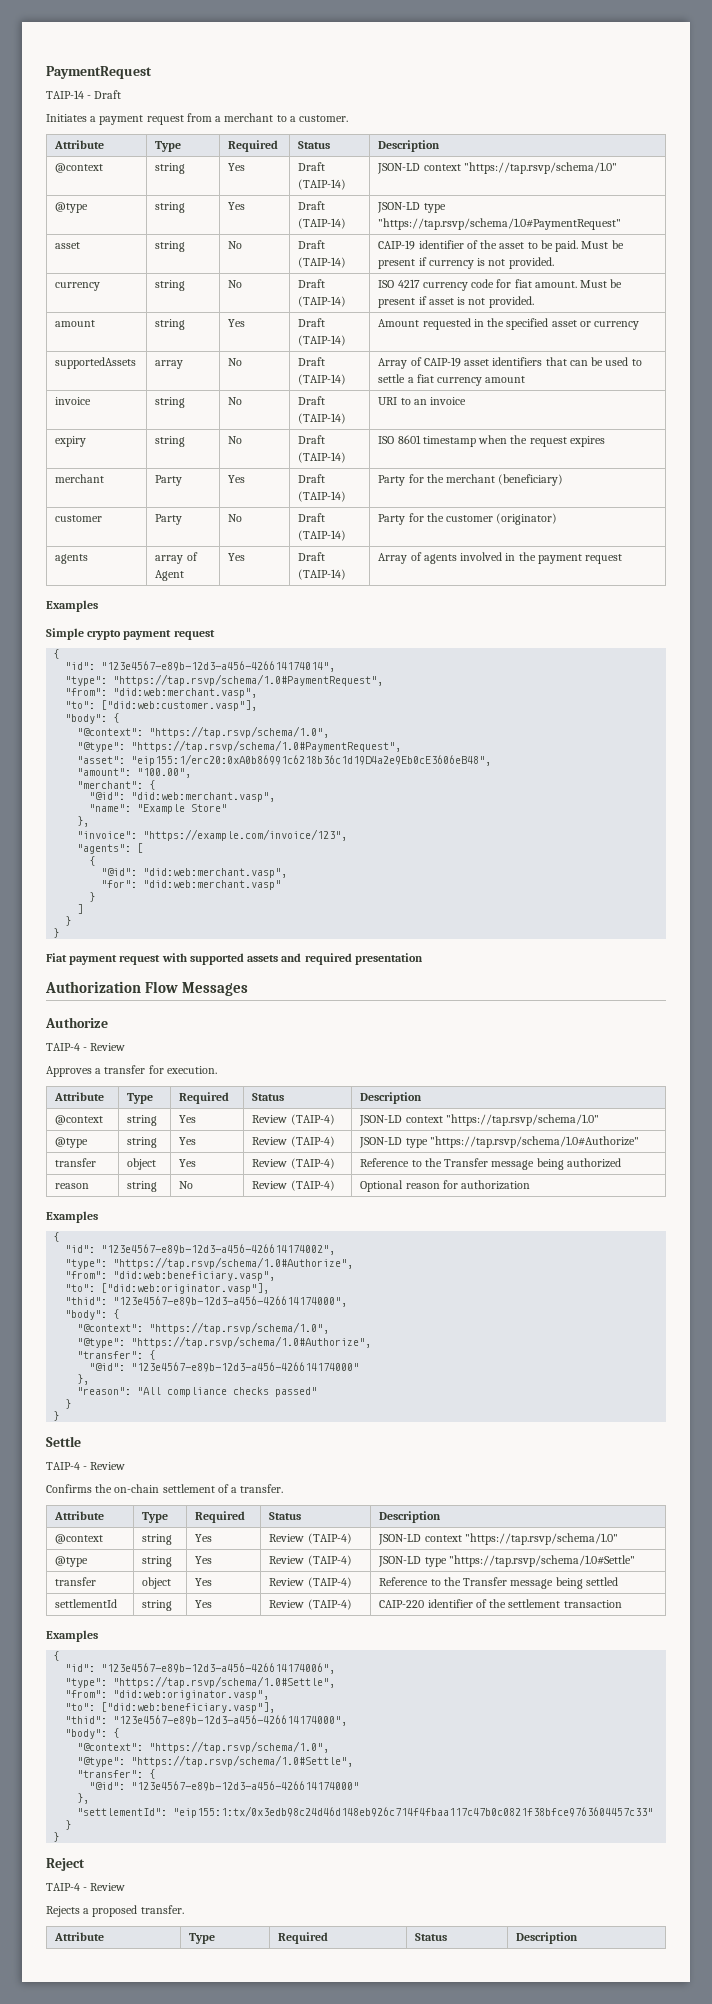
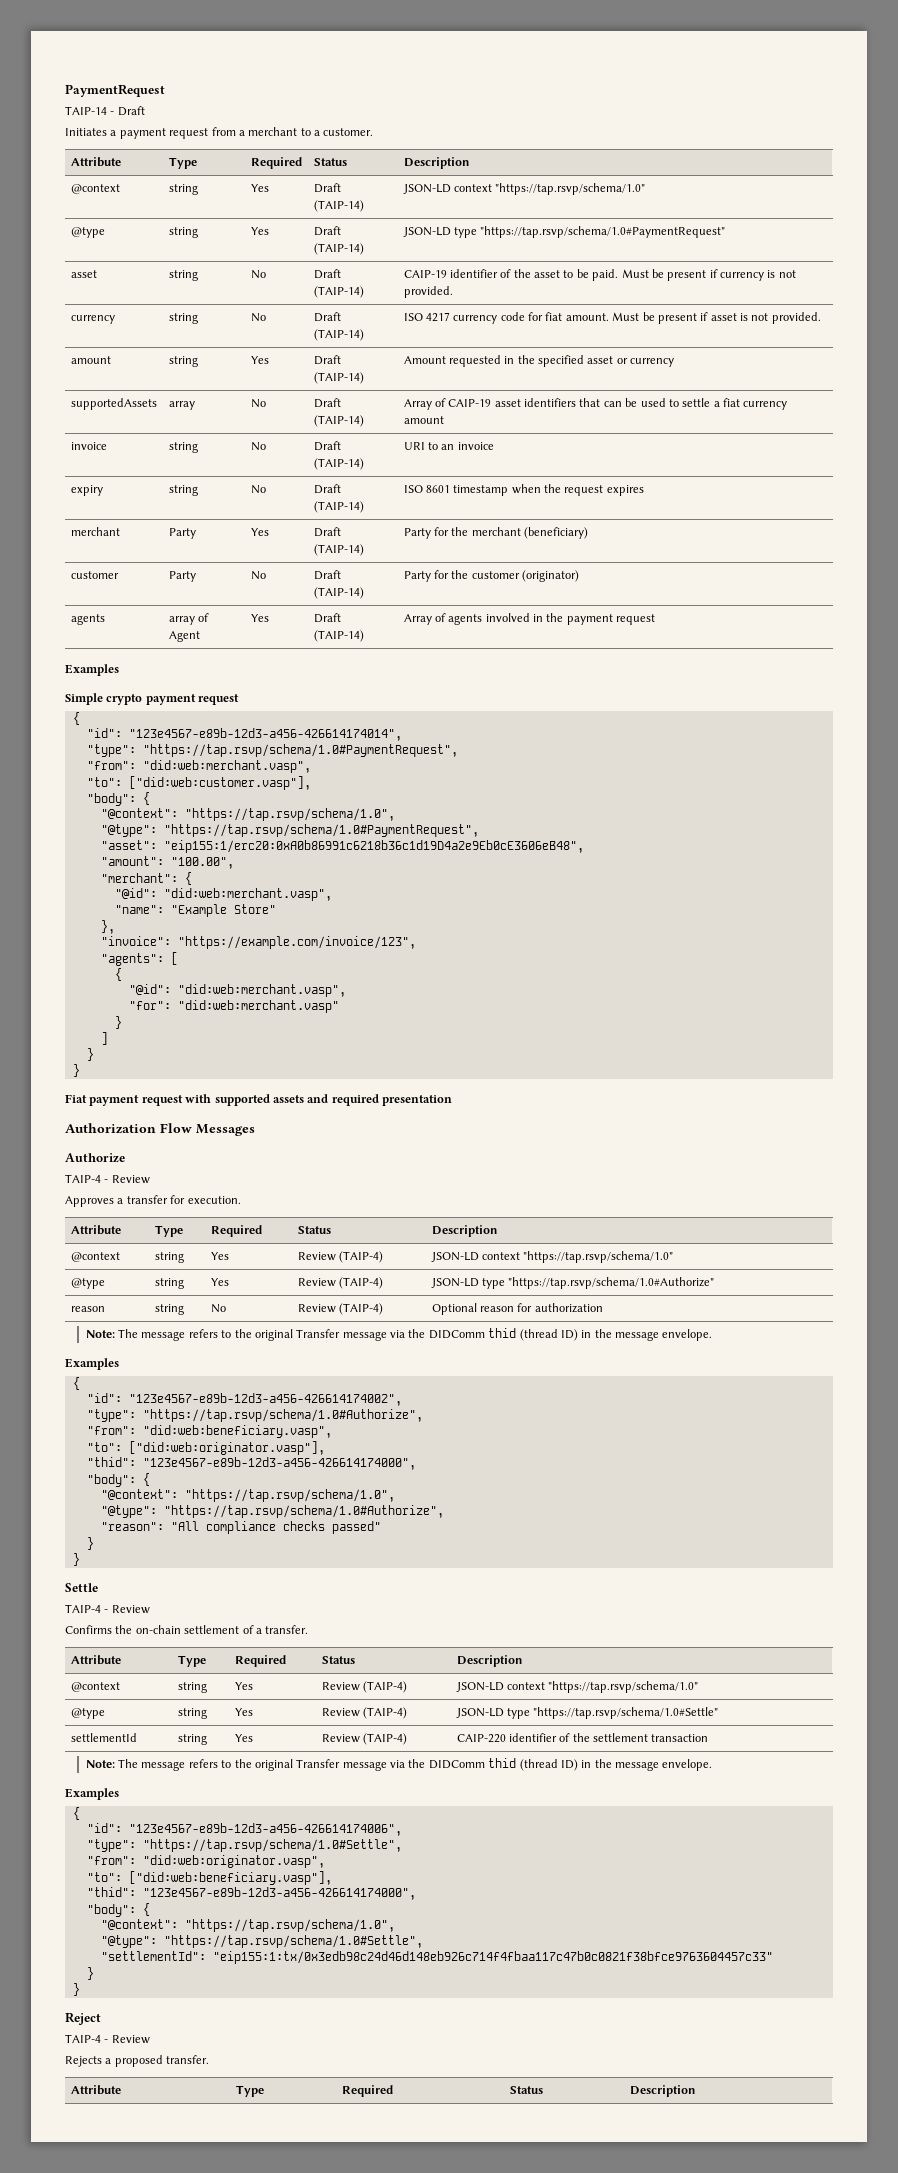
[55,1158,97,1167] [127,1158,157,1170] [179,1159,197,1167] [252,1158,335,1169] [360,1158,621,1170] // transfer | object | Yes | Review (TAIP-4) | Reference to the Transfer message being authorized -> (715, 1283) none
(531, 1185) none -> [85,1328,713,1341] // Note: The message refers to the original Transfer message via the DIDComm thid (thread ID) in the message envelope.
[77,1350,156,1360] [89,1362,360,1372] [77,1374,90,1385] // "transfer": { // "@id": "123e4567-e89b-12d3-a456-426614174000" // }, -> (444, 1511) none
[55,1577,97,1586] [142,1577,172,1589] [195,1578,213,1586] [269,1577,352,1588] [379,1577,618,1589] // transfer | object | Yes | Review (TAIP-4) | Reference to the Transfer message being settled -> (719, 1713) none
(622, 1604) none -> [85,1758,713,1771] // Note: The message refers to the original Transfer message via the DIDComm thid (thread ID) in the message envelope.
[77,1769,156,1779] [89,1781,360,1791] [77,1793,90,1804] // "transfer": { // "@id": "123e4567-e89b-12d3-a456-426614174000" // }, -> (423, 1941) none

